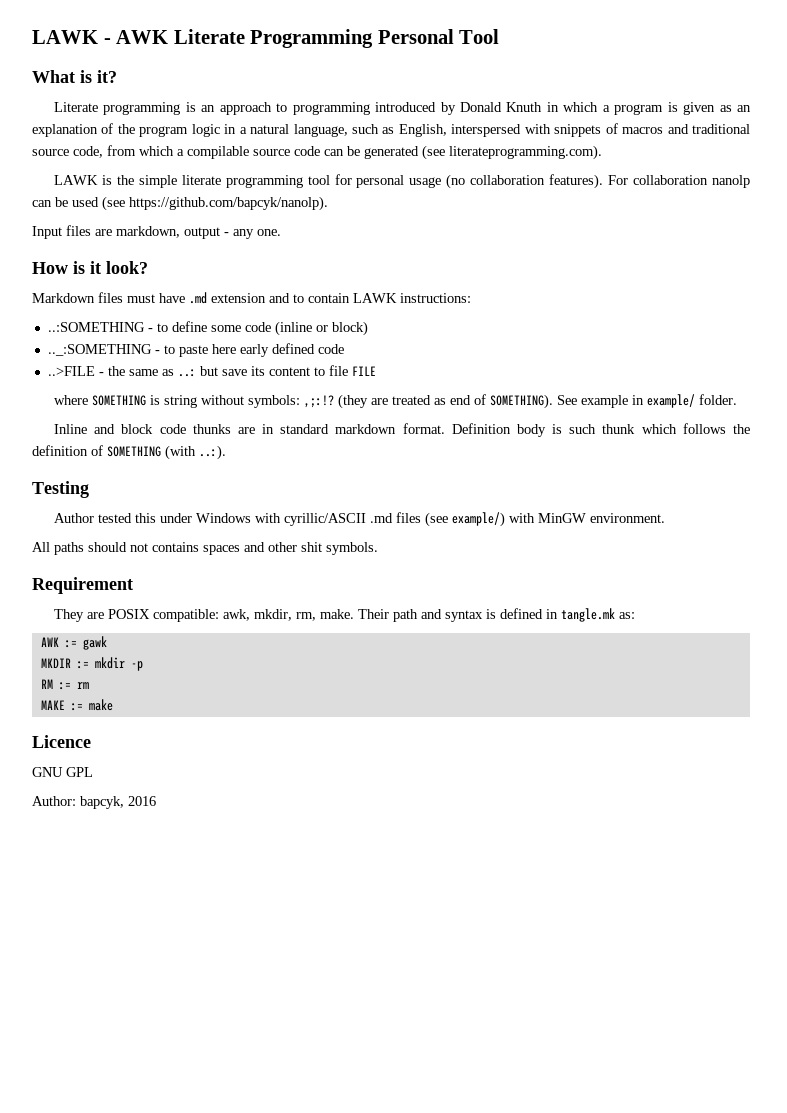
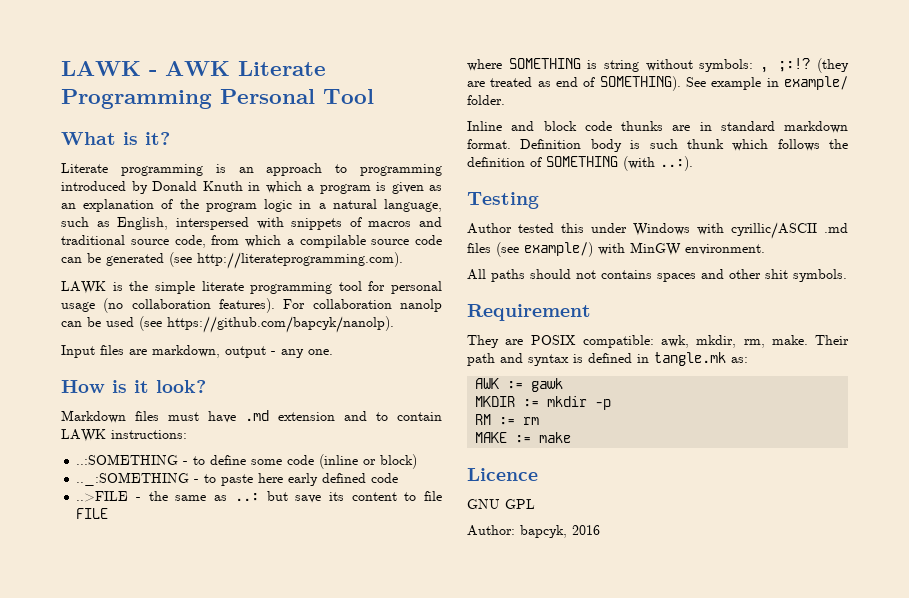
[449,145,602,160] literateprogramming.com). -> [197,252,403,269] http://literateprogramming.com).
[304,395,335,408] ,;:!? -> [759,58,811,73] , ;:!?

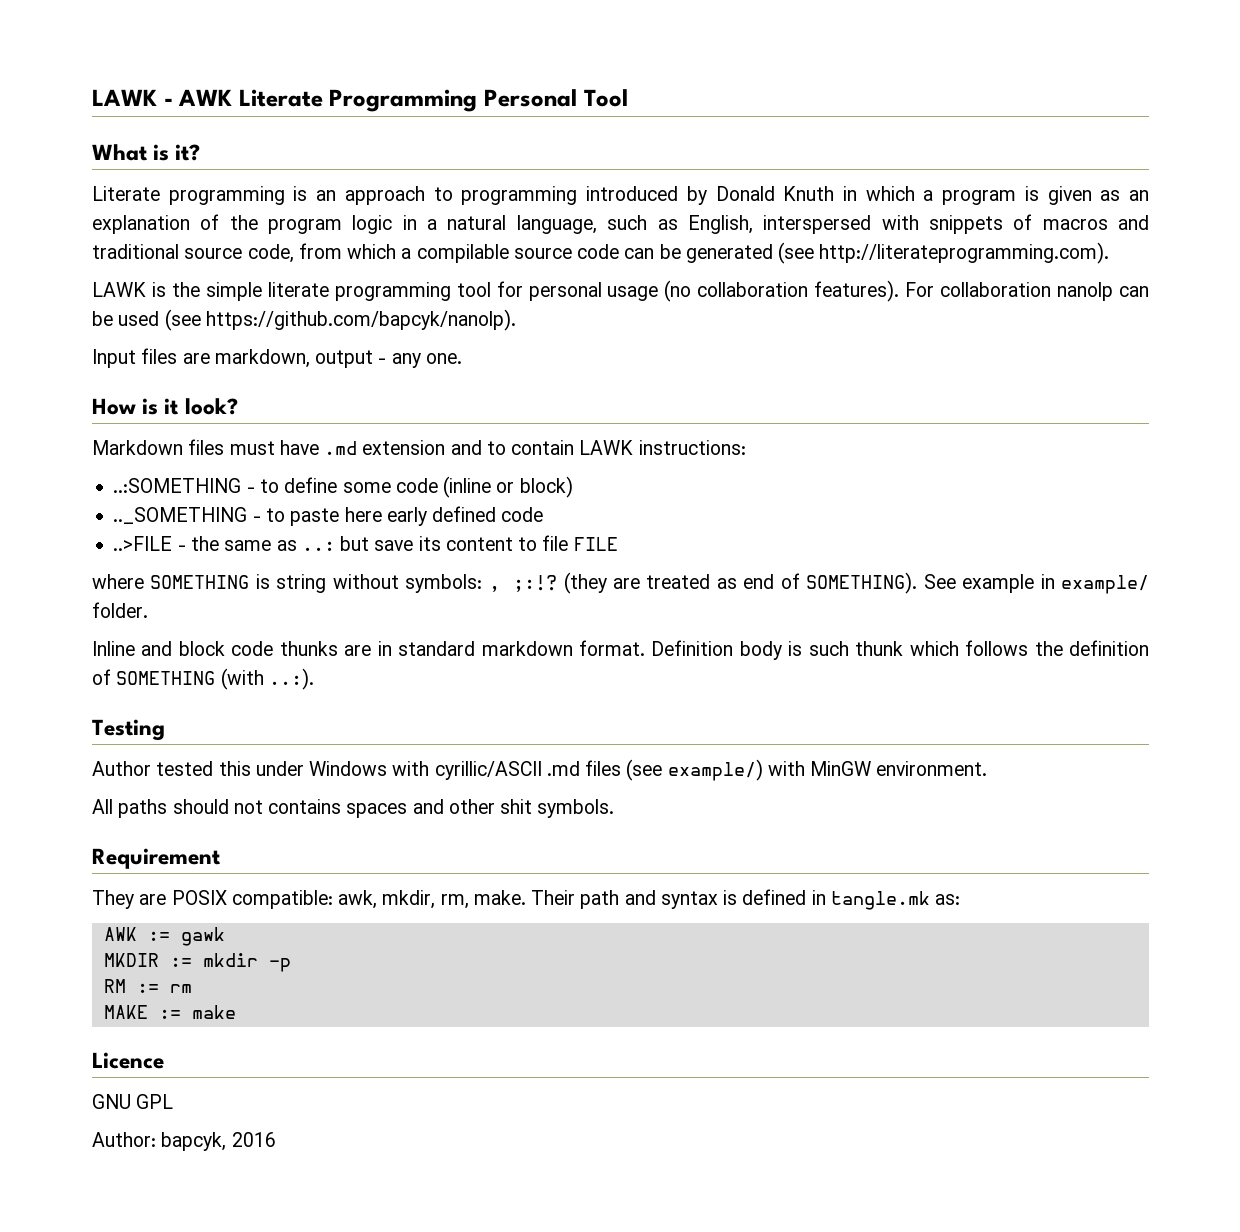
[76,472,190,486] .._:SOMETHING -> [113,507,248,524] .._SOMETHING

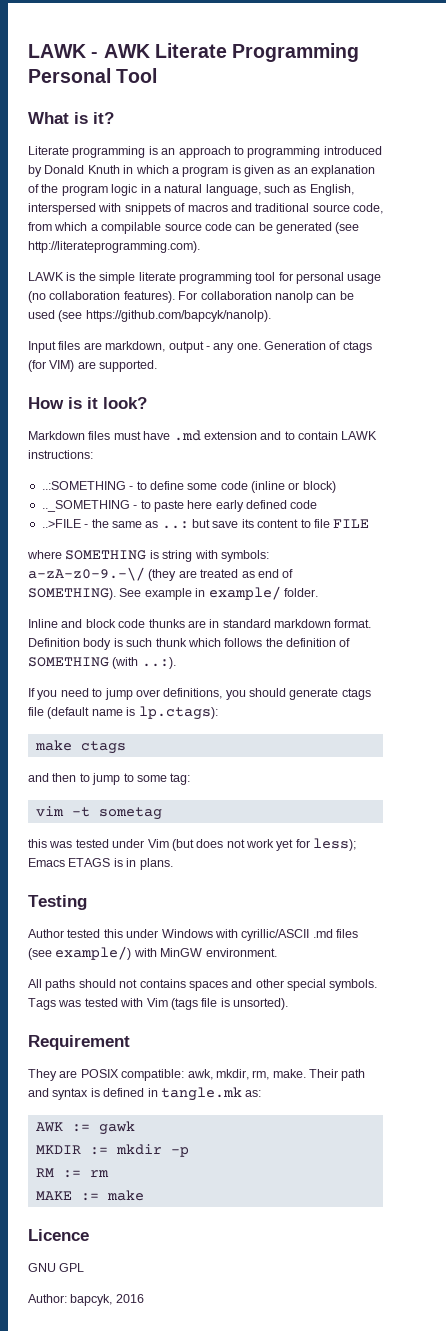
(462, 358) none -> [264,341,372,353] [28,360,158,372] Generation of ctags (for VIM) are supported.
[332,574,558,593] without symbols: , ;:!? -> [194,550,269,562] [28,567,145,581] with symbols: a-zA-z0-9.-\/
(314, 679) none -> [28,688,371,700] [28,706,218,720] [34,740,126,754] [28,773,191,785] [35,806,162,820] [28,838,357,851] [28,858,173,870] // If you need to jump over definitions, you should generate ctags file (default name is lp.ctags): // make ctags // and then to jump to some tag: // vim -t sometag // this was tested under Vim (but does not work yet for less); Emacs ETAGS is in plans.
[500,799,533,814] shit -> [287,979,326,991] special
(615, 808) none -> [28,998,288,1010] Tags was tested with Vim (tags file is unsorted).

